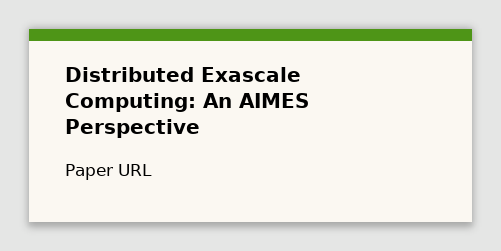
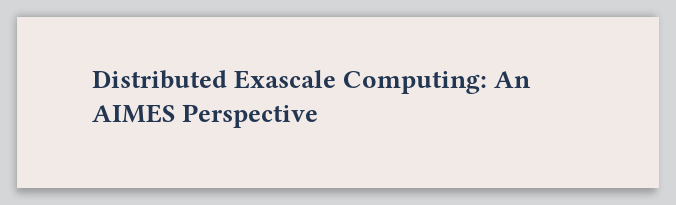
[65,164,152,180] // Paper URL -> (319, 116) none

